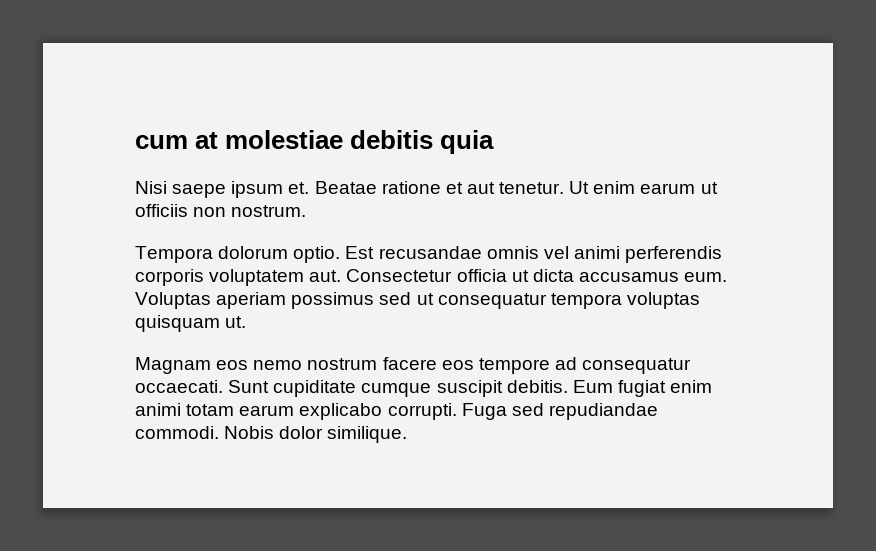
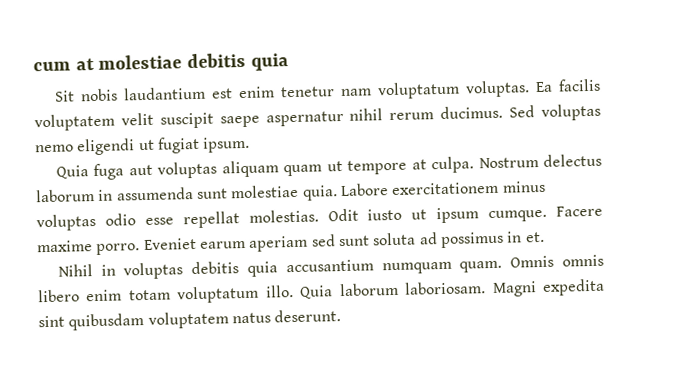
[135,181,718,198] [135,204,307,217] [135,246,723,263] [135,269,728,286] [135,292,700,309] [135,315,247,332] [135,357,692,374] [135,380,713,397] [135,403,658,420] [135,426,408,443] Nisi saepe ipsum et. Beatae ratione et aut tenetur. Ut enim earum ut officiis non nostrum. // Tempora dolorum optio. Est recusandae omnis vel animi perferendis corporis voluptatem aut. Consectetur officia ut dicta accusamus eum. Voluptas aperiam possimus sed ut consequatur tempora voluptas quisquam ut. // Magnam eos nemo nostrum facere eos tempore ad consequatur occaecati. Sunt cupiditate cumque suscipit debitis. Eum fugiat enim animi totam earum explicabo corrupti. Fuga sed repudiandae commodi. Nobis dolor similique. -> [54,78,602,102] [34,103,602,132] [35,136,251,156] [55,153,602,181] [36,180,546,203] [36,205,603,232] [37,231,545,255] [57,254,604,280] [38,278,605,304] [38,309,342,331] Sit nobis laudantium est enim tenetur nam voluptatum voluptas. Ea facilis voluptatem velit suscipit saepe aspernatur nihil rerum ducimus. Sed voluptas nemo eligendi ut fugiat ipsum. // Quia fuga aut voluptas aliquam quam ut tempore at culpa. Nostrum delectus laborum in assumenda sunt molestiae quia. Labore exercitationem minus voluptas odio esse repellat molestias. Odit iusto ut ipsum cumque. Facere maxime porro. Eveniet earum aperiam sed sunt soluta ad possimus in et. // Nihil in voluptas debitis quia accusantium numquam quam. Omnis omnis libero enim totam voluptatum illo. Quia laborum laboriosam. Magni expedita sint quibusdam voluptatem natus deserunt.

